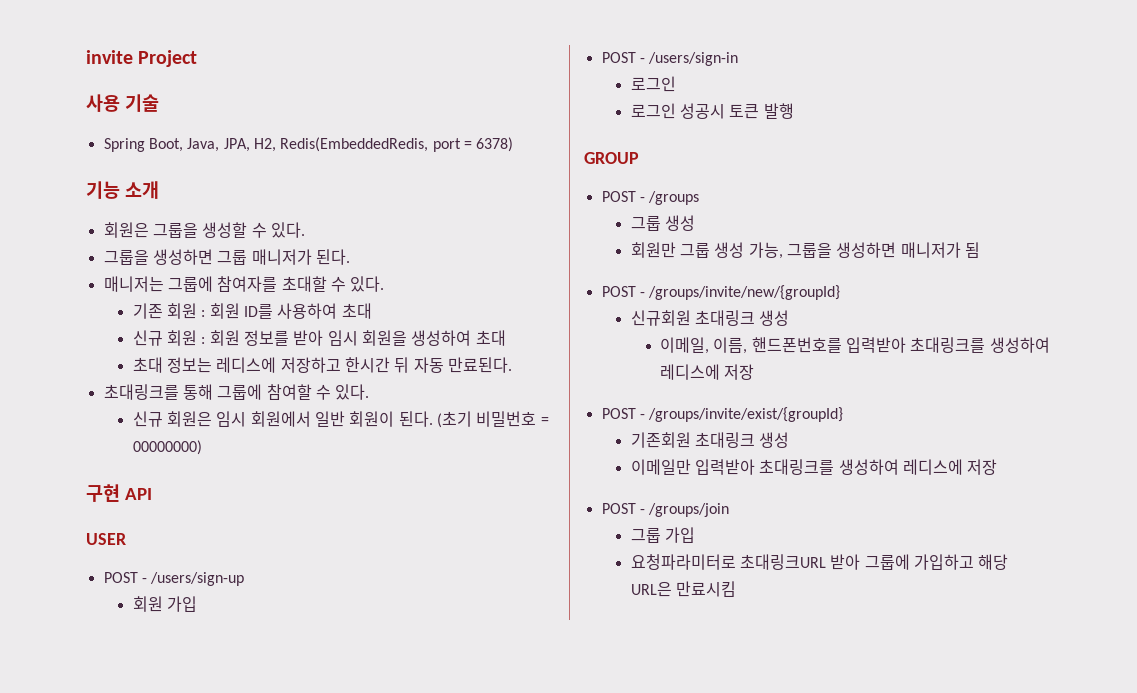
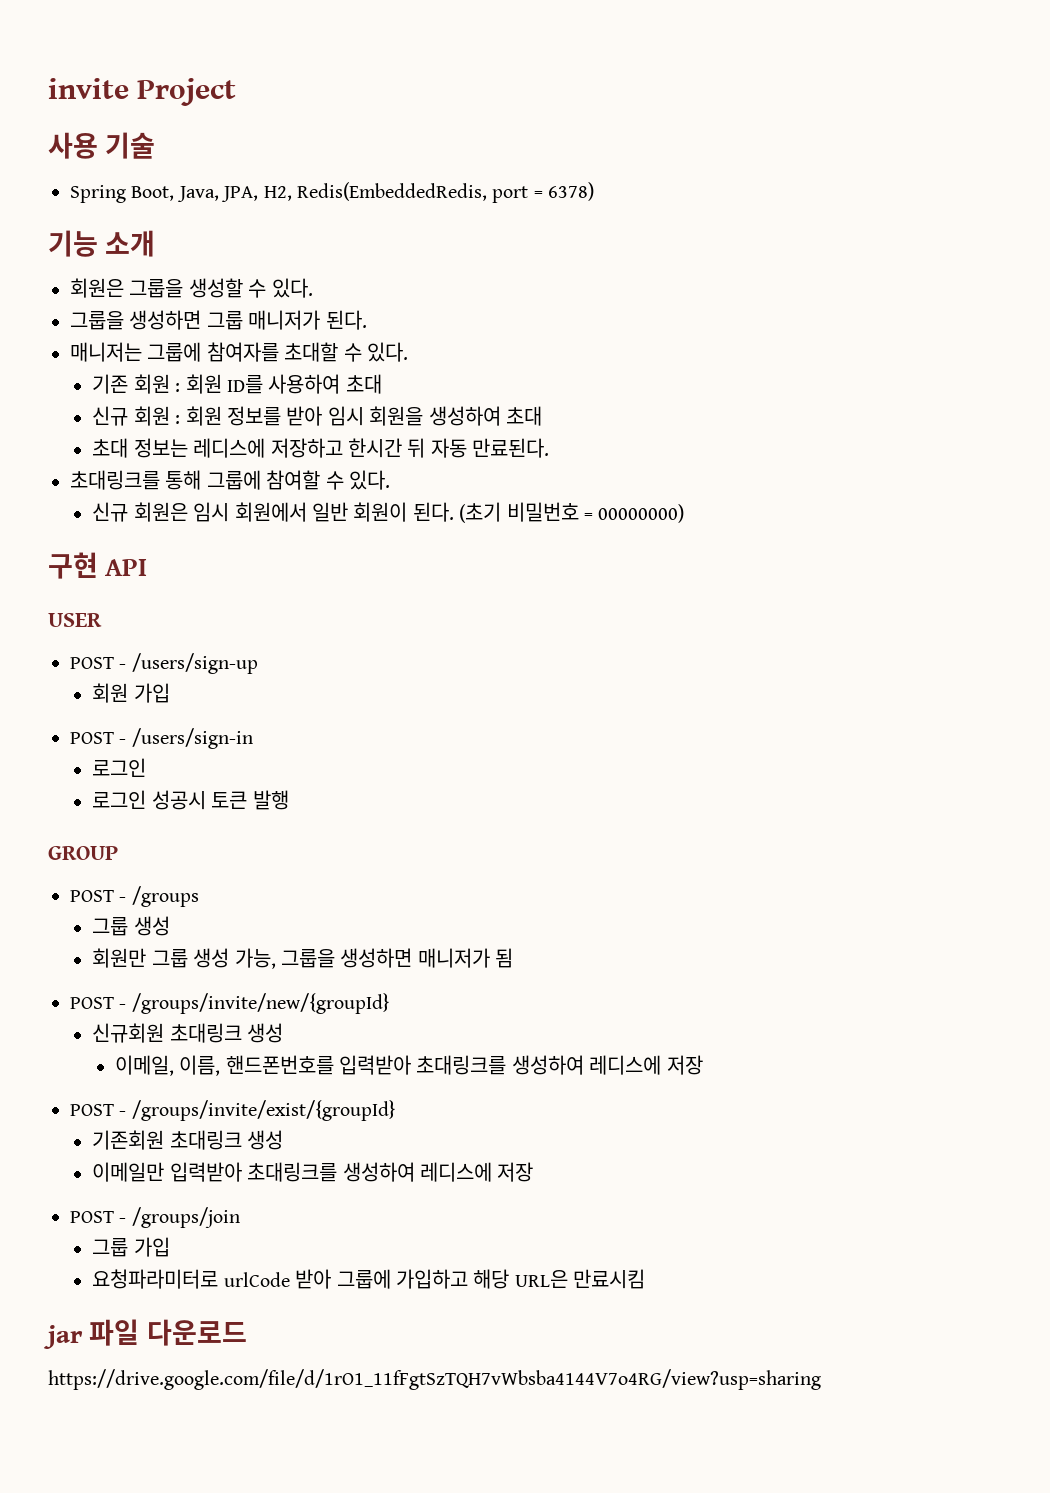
[740,554,827,570] 초대링크URL -> [223,1272,290,1287] urlCode
(737, 589) none -> [43,1319,247,1349] [48,1369,821,1390] // jar 파일 다운로드 // https://drive.google.com/file/d/1rO1_11fFgtSzTQH7vWbsba4144V7o4RG/view?usp=sharing

